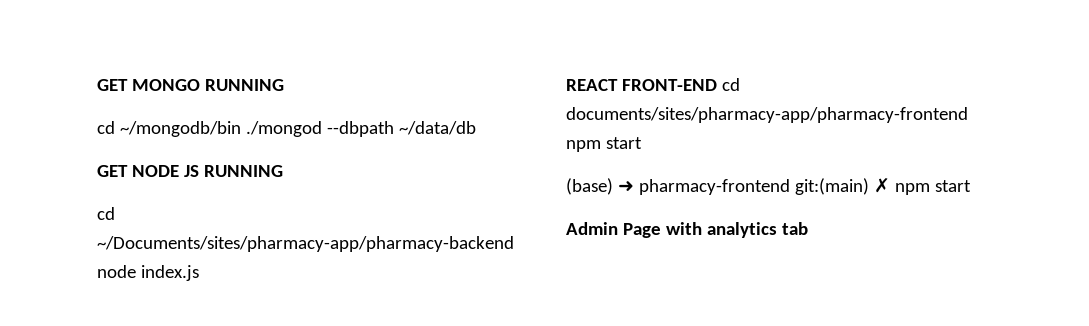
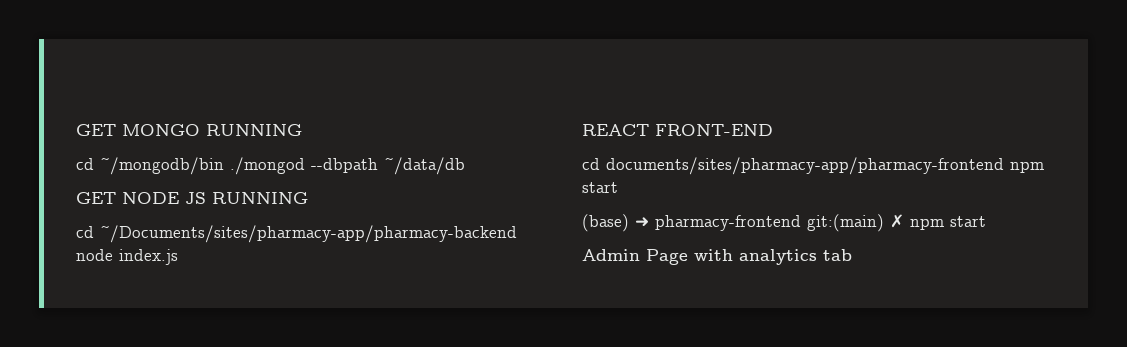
(717, 85) none -> (773, 130) //

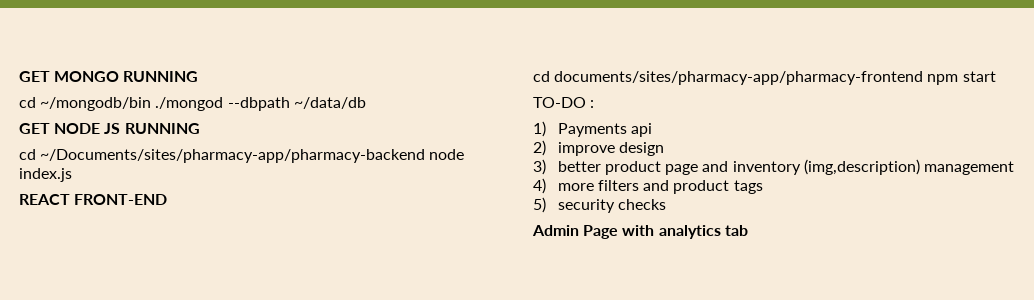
[582,214,986,232] (base) ➜ pharmacy-frontend git:(main) ✗ npm start -> [533,97,595,108] [533,121,653,137] [533,140,665,156] [533,159,1015,175] [533,178,763,194] [533,197,667,213] TO-DO : // 1) Payments api // 2) improve design // 3) better product page and inventory (img,description) management // 4) more filters and product tags // 5) security checks

